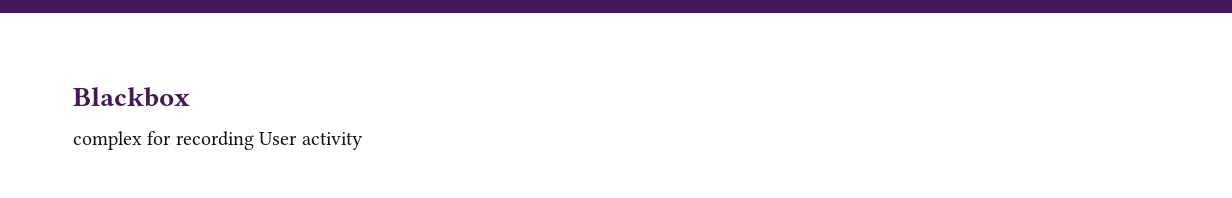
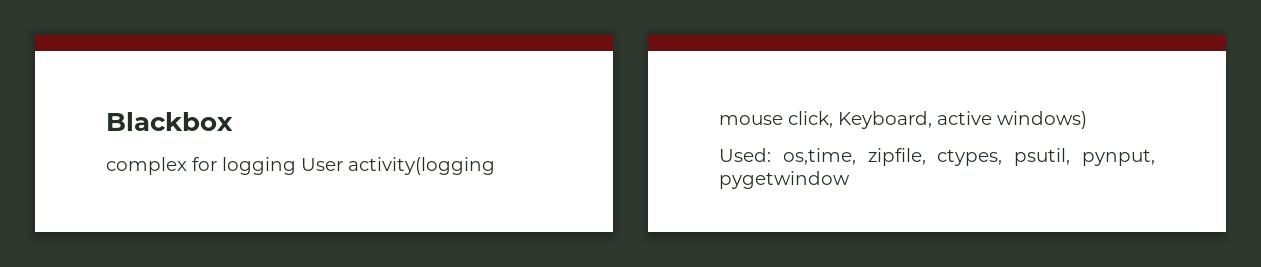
[175,131,363,150] recording User activity -> [222,157,495,175] [719,111,1087,129] [719,148,1155,166] [719,171,850,189] logging User activity(logging mouse click, Keyboard, active windows) // Used: os,time, zipfile, ctypes, psutil, pynput, pygetwindow

